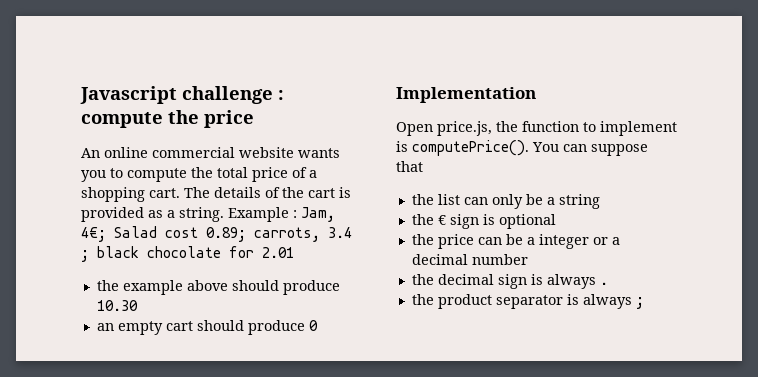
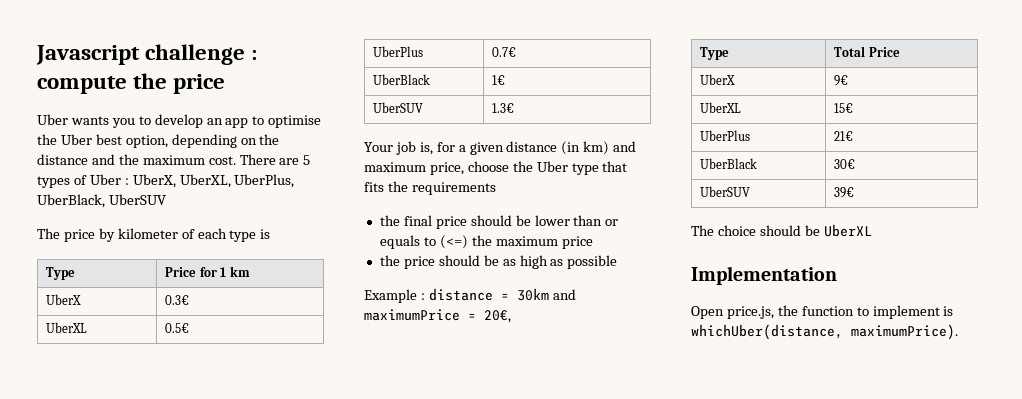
[81,147,340,158] [81,167,317,182] [81,187,351,202] [81,207,335,222] [81,226,352,242] [81,246,294,262] [96,280,340,295] [96,300,138,311] [96,320,318,335] An online commercial website wants you to compute the total price of a shopping cart. The details of the cart is provided as a string. Example : Jam, 4€; Salad cost 0.89; carrots, 3.4 ; black chocolate for 2.01 // the example above should produce 10.30 // an empty cart should produce 0 -> [37,114,322,128] [37,134,280,148] [37,154,311,165] [37,174,295,188] [37,194,166,208] [37,228,271,242] [46,267,76,280] [165,266,250,277] [46,294,82,305] [165,295,190,305] [46,322,88,333] [165,323,190,333] [373,46,424,57] [492,47,517,57] [373,74,431,85] [492,75,506,85] [373,102,424,113] [492,103,515,113] [364,141,637,155] [364,161,628,175] [364,181,496,195] [379,215,619,229] [379,235,593,249] [379,255,618,269] [364,288,576,303] [364,309,511,323] [700,47,730,60] [834,46,900,57] [700,74,736,85] [834,75,849,86] [700,102,742,113] [834,103,854,113] [700,130,751,141] [834,131,854,141] [700,158,758,169] [834,159,856,169] [700,186,751,197] [834,187,855,198] [691,224,872,237] Uber wants you to develop an app to optimise the Uber best option, depending on the distance and the maximum cost. There are 5 types of Uber : UberX, UberXL, UberPlus, UberBlack, UberSUV // The price by kilometer of each type is // Type | Price for 1 km // UberX | 0.3€ // UberXL | 0.5€ // UberPlus | 0.7€ // UberBlack | 1€ // UberSUV | 1.3€ // Your job is, for a given distance (in km) and maximum price, choose the Uber type that fits the requirements // the final price should be lower than or equals to (<=) the maximum price // the price should be as high as possible // Example : distance = 30km and maximumPrice = 20€, // Type | Total Price // UberX | 9€ // UberXL | 15€ // UberPlus | 21€ // UberBlack | 30€ // UberSUV | 39€ // The choice should be UberXL
[412,140,648,156] [396,161,423,172] [411,194,600,209] [411,214,556,229] [411,234,620,249] [411,254,528,265] [411,274,608,289] [411,294,644,309] computePrice(). You can suppose that // the list can only be a string // the € sign is optional // the price can be a integer or a decimal number // the decimal sign is always . // the product separator is always ; -> [691,324,958,340] whichUber(distance, maximumPrice).

